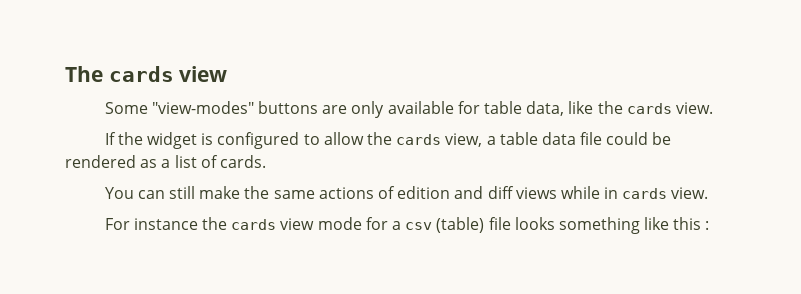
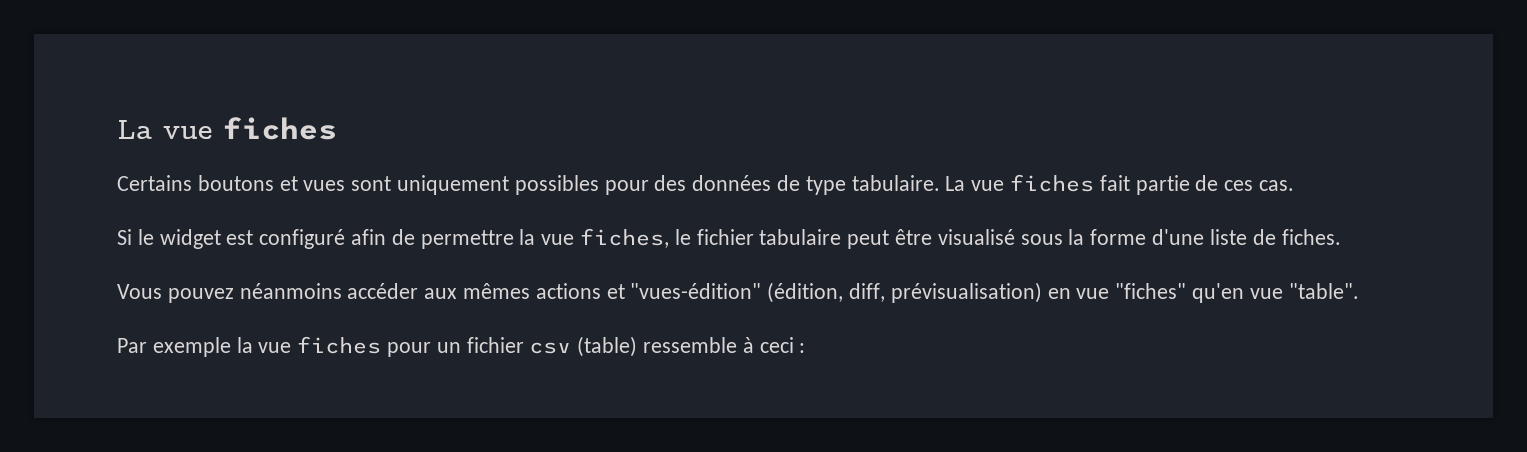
[65,66,228,82] [104,101,713,118] [104,132,672,149] [65,155,266,168] [104,186,709,199] [104,217,702,234] The cards view // Some "view-modes" buttons are only available for table data, like the cards view. // If the widget is configured to allow the cards view, a table data file could be rendered as a list of cards. // You can still make the same actions of edition and diff views while in cards view. // For instance the cards view mode for a csv (table) file looks something like this -> [117,117,337,140] [117,174,1295,195] [117,228,1341,249] [117,282,1359,303] [117,336,794,357] La vue fiches // Certains boutons et vues sont uniquement possibles pour des données de type tabulaire. La vue fiches fait partie de ces cas. // Si le widget est configuré afin de permettre la vue fiches, le fichier tabulaire peut être visualisé sous la forme d'une liste de fiches. // Vous pouvez néanmoins accéder aux mêmes actions et "vues-édition" (édition, diff, prévisualisation) en vue "fiches" qu'en vue "table". // Par exemple la vue fiches pour un fichier csv (table) ressemble à ceci

